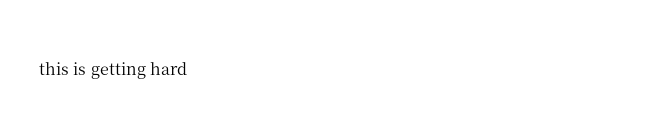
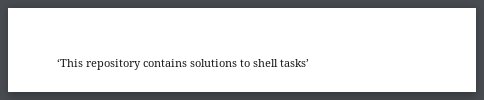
[39,62,187,79] this is getting hard -> [57,58,309,70] ‘This repository contains solutions to shell tasks’

